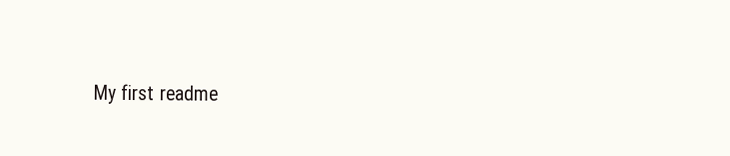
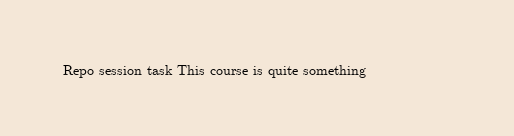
[93,83,218,104] My first readme -> [63,65,366,78] Repo session task This course is quite something

